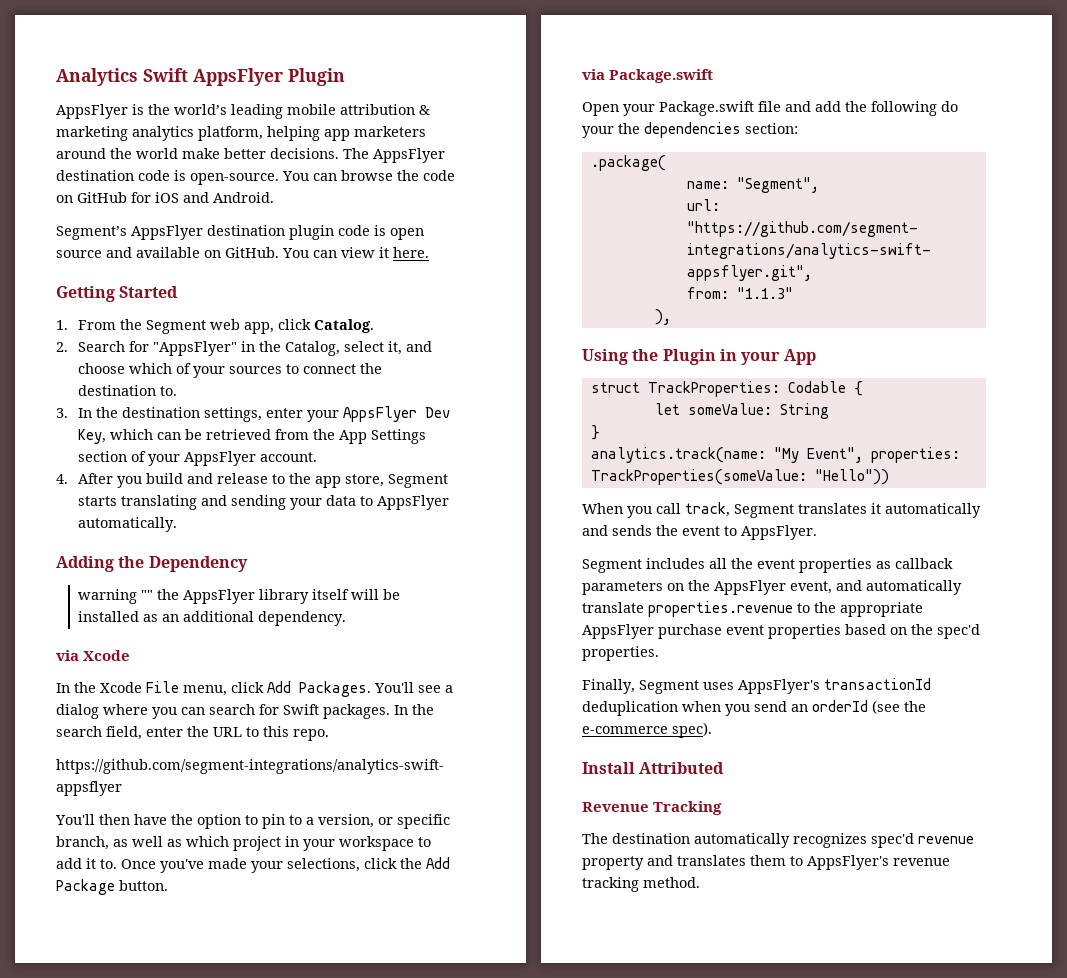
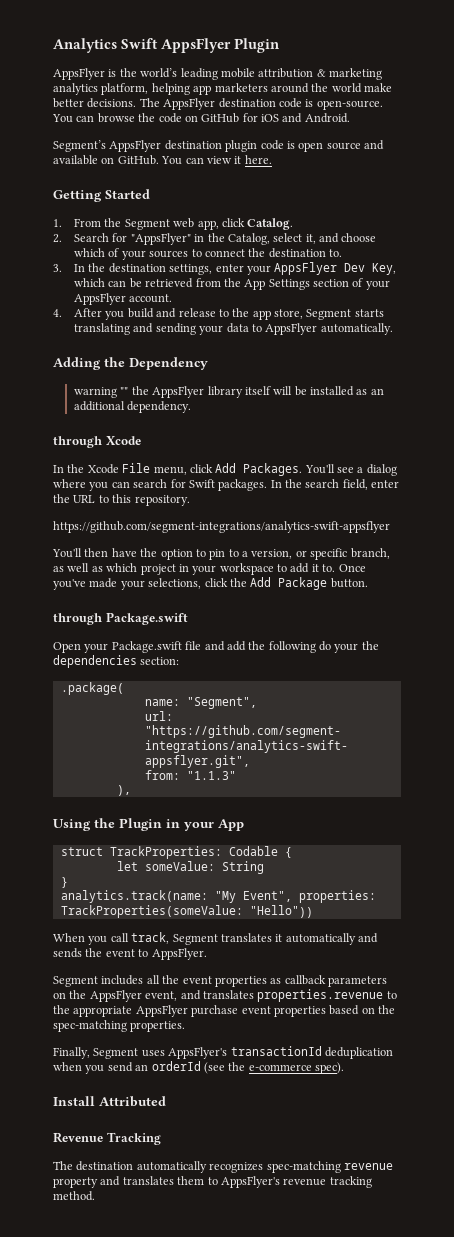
[56,650,79,661] via -> [53,436,102,448] through
[293,729,329,741] repo. -> [134,495,190,506] repository.
[582,69,605,80] via -> [53,613,102,625] through
[866,580,962,595] [582,602,644,613] automatically translate -> [202,990,254,999] translates
[937,624,980,639] spec'd -> [53,1020,127,1032] spec-matching
[871,833,914,848] spec'd -> [266,1161,341,1173] spec-matching

